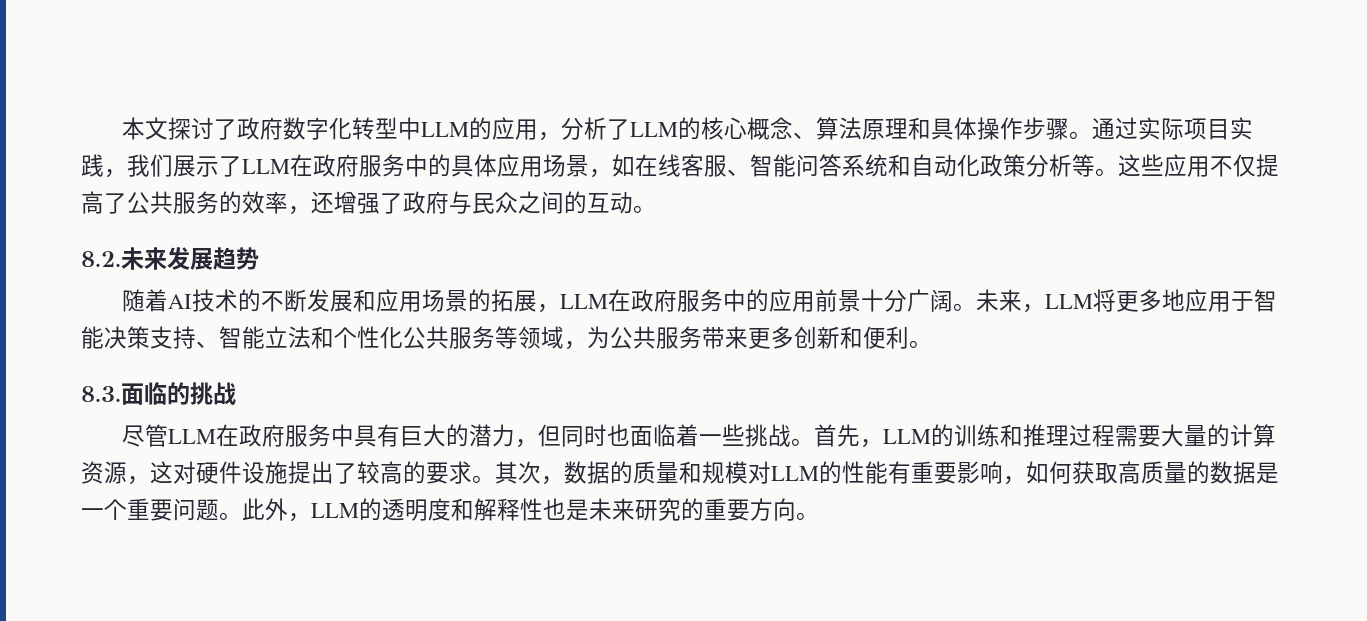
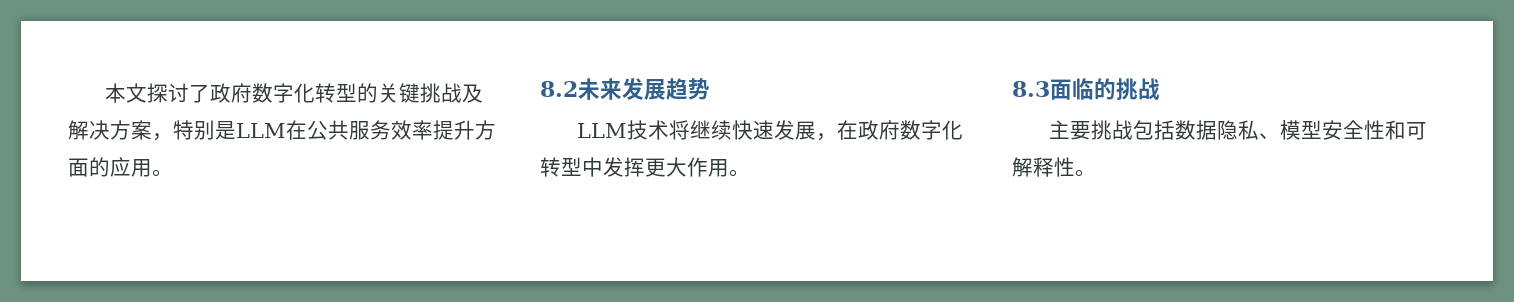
[397,117,1253,141] [81,154,1279,178] [81,191,656,215] [81,251,121,267] 中LLM的应用，分析了LLM的核心概念、算法原理和具体操作步骤。通过实际项目实践，我们展示了LLM在政府服务中的具体应用场景，如在线客服、智能问答系统和自动化政策分析等。这些应用不仅提高了公共服务的效率，还增强了政府与民众之间的互动。 // 8.2. -> [357,83,484,103] [68,120,496,141] [68,157,173,177] [540,81,578,97] 的关键挑战及解决方案，特别是LLM在公共服务效率提升方面的应用。 // 8.2
[121,289,1277,313] [81,326,932,350] [81,386,121,402] 随着AI技术的不断发展和应用场景的拓展，LLM在政府服务中的应用前景十分广阔。未来，LLM将更多地应用于智能决策支持、智能立法和个性化公共服务等领域，为公共服务带来更多创新和便利。 // 8.3. -> [577,120,964,141] [540,157,750,177] [1012,81,1050,97] LLM技术将继续快速发展，在政府数字化转型中发挥更大作用。 // 8.3
[121,424,1276,448] [81,461,1279,485] [81,498,796,522] 尽管LLM在政府服务中具有巨大的潜力，但同时也面临着一些挑战。首先，LLM的训练和推理过程需要大量的计算资源，这对硬件设施提出了较高的要求。其次，数据的质量和规模对LLM的性能有重要影响，如何获取高质量的数据是一个重要问题。此外，LLM的透明度和解释性也是未来研究的重要方向 -> [1049,120,1428,140] [1012,157,1075,177] 主要挑战包括数据隐私、模型安全性和可解释性

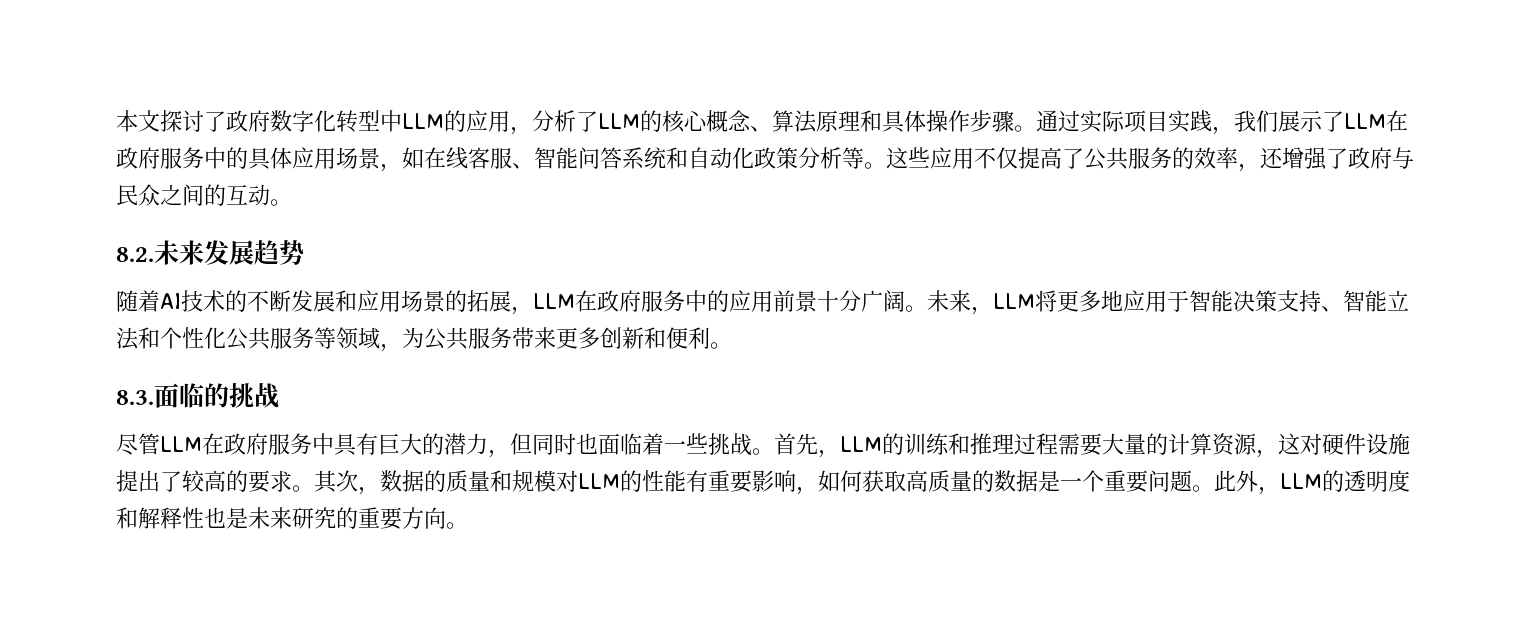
[357,83,484,103] [68,120,496,141] [68,157,173,177] [540,81,578,97] 的关键挑战及解决方案，特别是LLM在公共服务效率提升方面的应用。 // 8.2 -> [380,110,1408,135] [116,147,1414,172] [116,184,292,206] [116,247,154,262] 中LLM的应用，分析了LLM的核心概念、算法原理和具体操作步骤。通过实际项目实践，我们展示了LLM在政府服务中的具体应用场景，如在线客服、智能问答系统和自动化政策分析等。这些应用不仅提高了公共服务的效率，还增强了政府与民众之间的互动。 // 8.2.
[577,120,964,141] [540,157,750,177] [1012,81,1050,97] LLM技术将继续快速发展，在政府数字化转型中发挥更大作用。 // 8.3 -> [116,290,1409,315] [116,327,732,352] [116,390,154,405] 随着AI技术的不断发展和应用场景的拓展，LLM在政府服务中的应用前景十分广阔。未来，LLM将更多地应用于智能决策支持、智能立法和个性化公共服务等领域，为公共服务带来更多创新和便利。 // 8.3.
[1049,120,1428,140] [1012,157,1075,177] 主要挑战包括数据隐私、模型安全性和可解释性 -> [116,433,1410,458] [116,470,1410,495] [116,507,446,530] 尽管LLM在政府服务中具有巨大的潜力，但同时也面临着一些挑战。首先，LLM的训练和推理过程需要大量的计算资源，这对硬件设施提出了较高的要求。其次，数据的质量和规模对LLM的性能有重要影响，如何获取高质量的数据是一个重要问题。此外，LLM的透明度和解释性也是未来研究的重要方向

